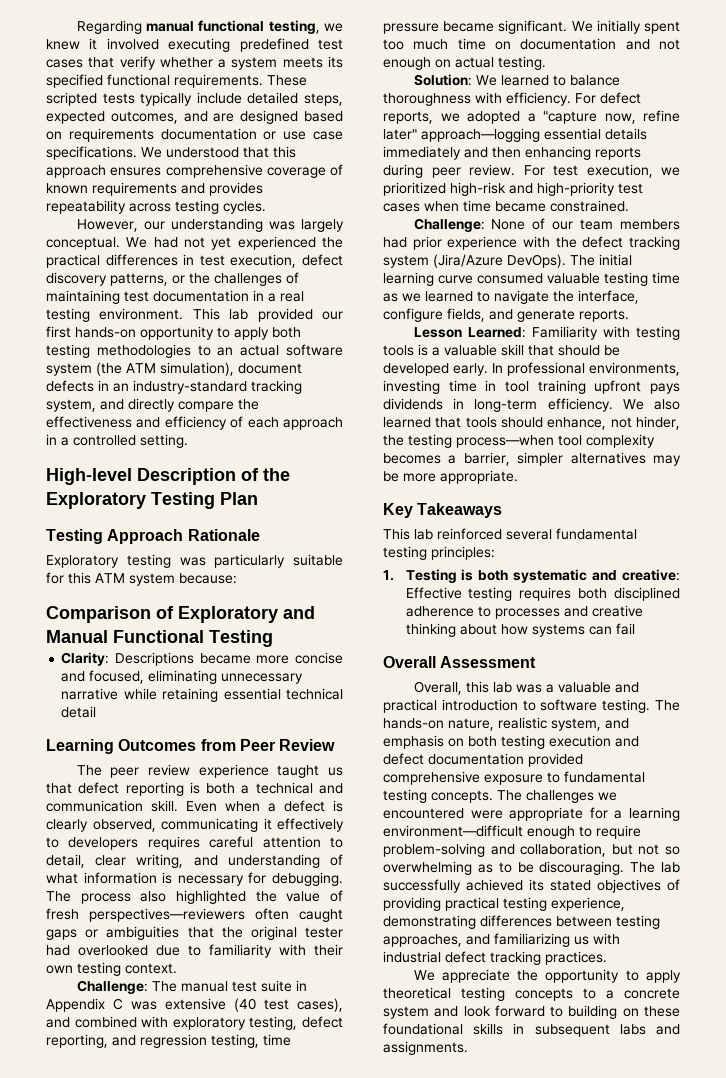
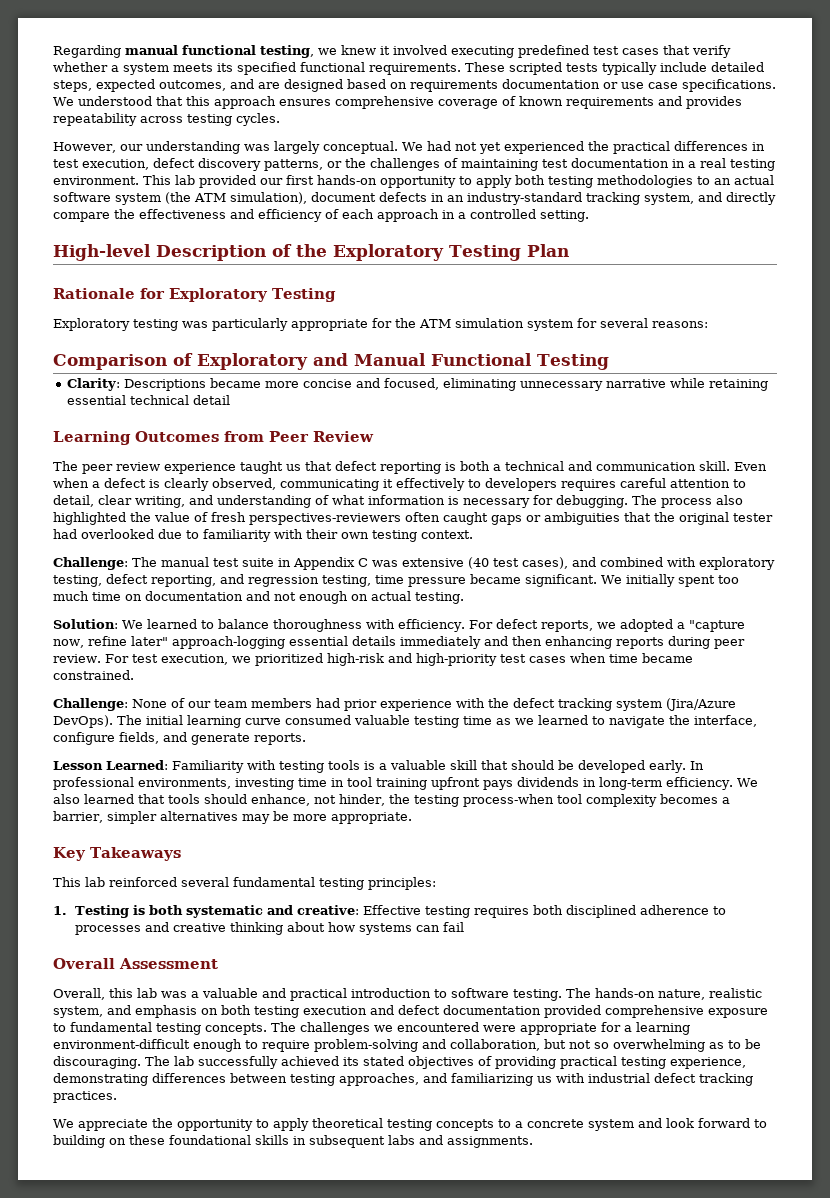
[46,529,260,544] Testing Approach Rationale -> [53,288,336,302] Rationale for Exploratory Testing
[293,554,343,566] [46,572,237,586] suitable for this ATM system because: -> [291,318,708,331] appropriate for the ATM simulation system for several reasons:
[89,908,245,922] perspectives—reviewers -> [249,513,401,525] perspectives-reviewers
[421,128,540,142] approach—logging -> [171,636,285,649] approach-logging
[456,435,554,448] process—when -> [462,794,554,807] process-when
[383,825,523,837] environment—difficult -> [53,1039,190,1049] environment-difficult

